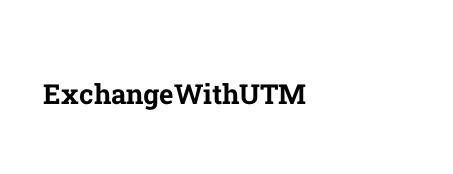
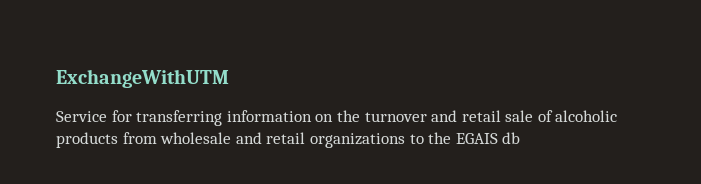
(306, 96) none -> [56,110,618,126] [56,132,521,148] // Service for transferring information on the turnover and retail sale of alcoholic products from wholesale and retail organizations to the EGAIS db

